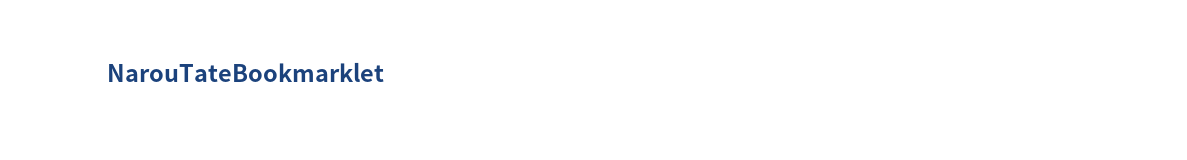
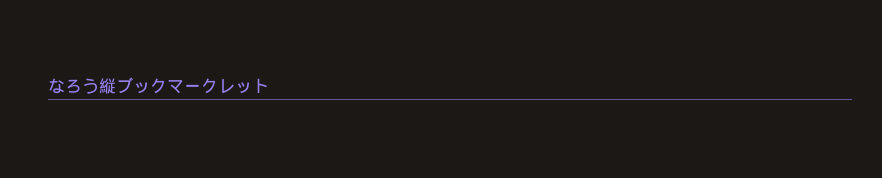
[107,62,384,82] NarouTateBookmarklet -> [48,77,269,94] なろう縦ブックマークレット

